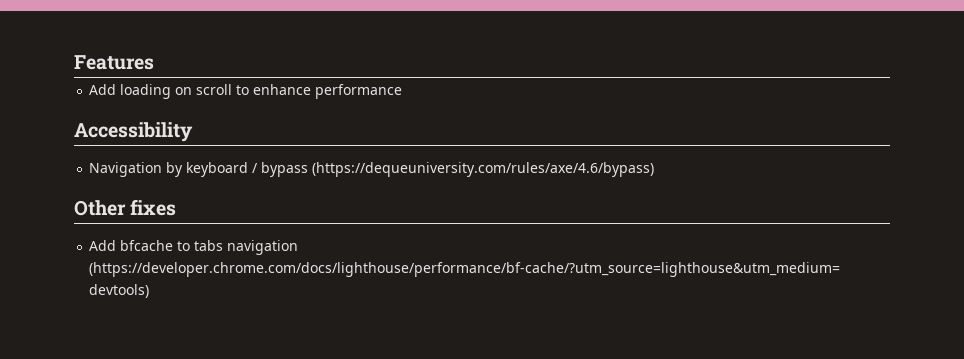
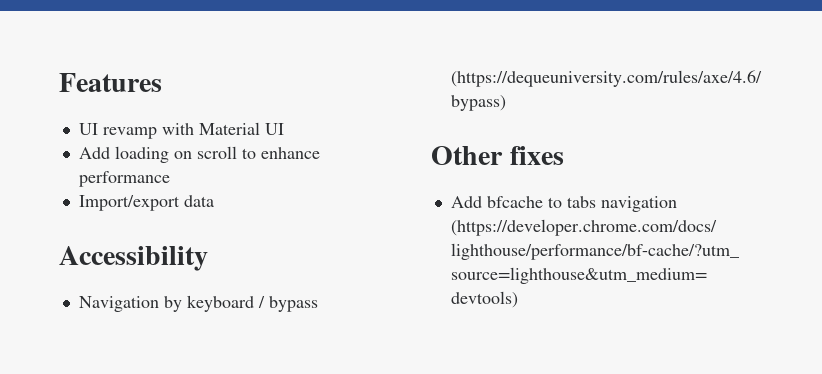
(154, 62) none -> [78,122,284,139] // UI revamp with Material UI
(403, 91) none -> [78,195,214,211] // Import/export data

